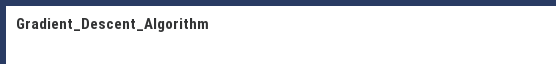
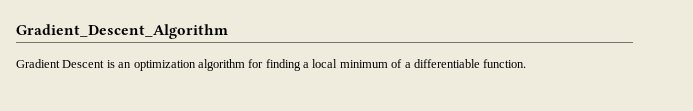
(209, 25) none -> [16,59,527,71] // Gradient Descent is an optimization algorithm for finding a local minimum of a differentiable function.

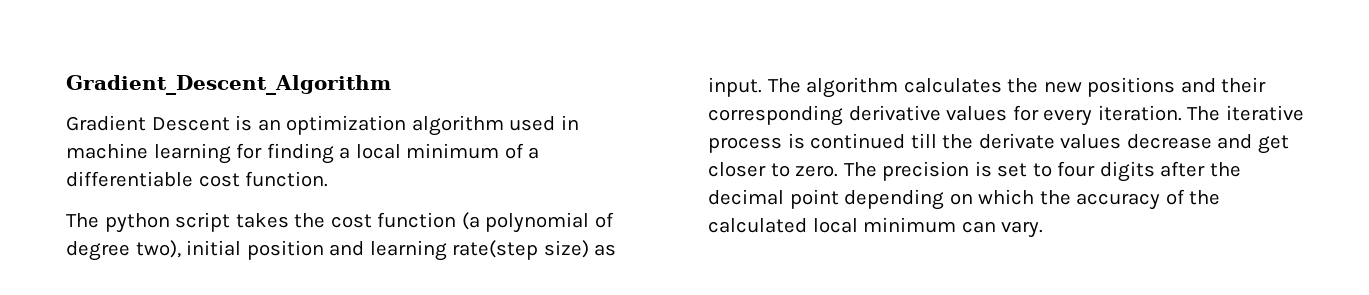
(245, 65) none -> [509,115,579,131] [66,143,231,164] used in machine learning
(480, 63) none -> [198,173,240,187] cost
(527, 63) none -> [66,212,614,233] [66,240,617,261] [708,77,1267,98] [708,105,1304,126] [708,133,1289,154] [708,161,1241,182] [708,189,1221,210] [708,217,1044,238] // The python script takes the cost function (a polynomial of degree two), initial position and learning rate(step size) as input. The algorithm calculates the new positions and their corresponding derivative values for every iteration. The iterative process is continued till the derivate values decrease and get closer to zero. The precision is set to four digits after the decimal point depending on which the accuracy of the calculated local minimum can vary.

